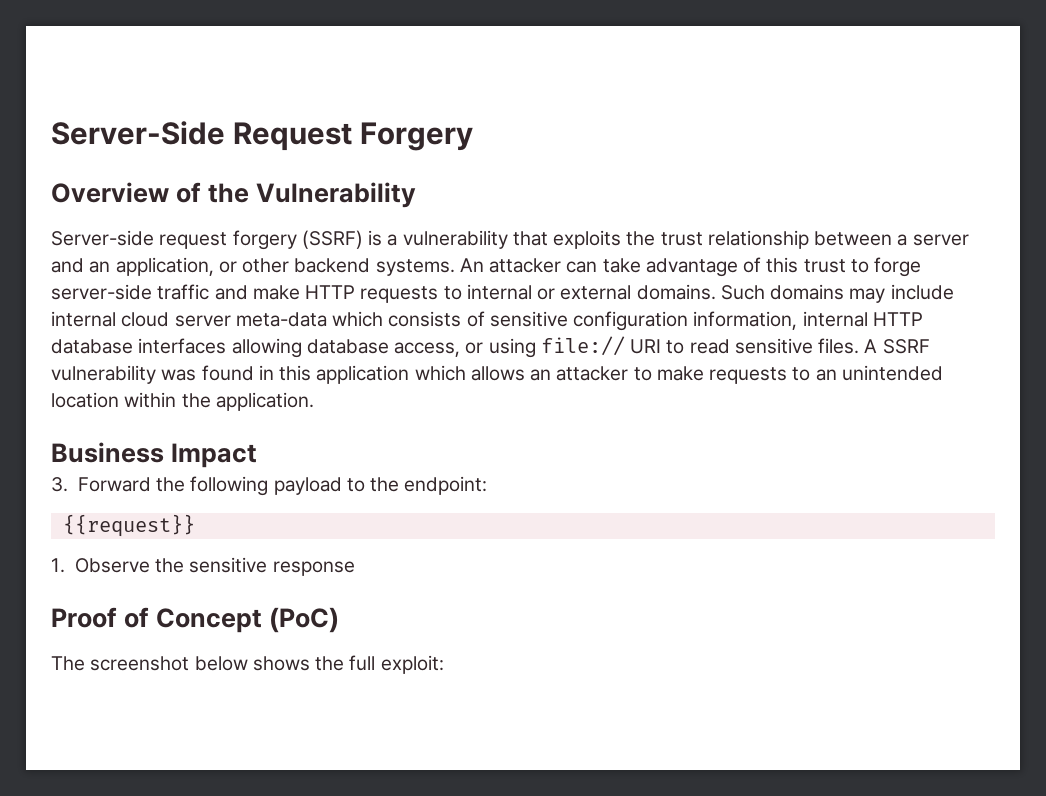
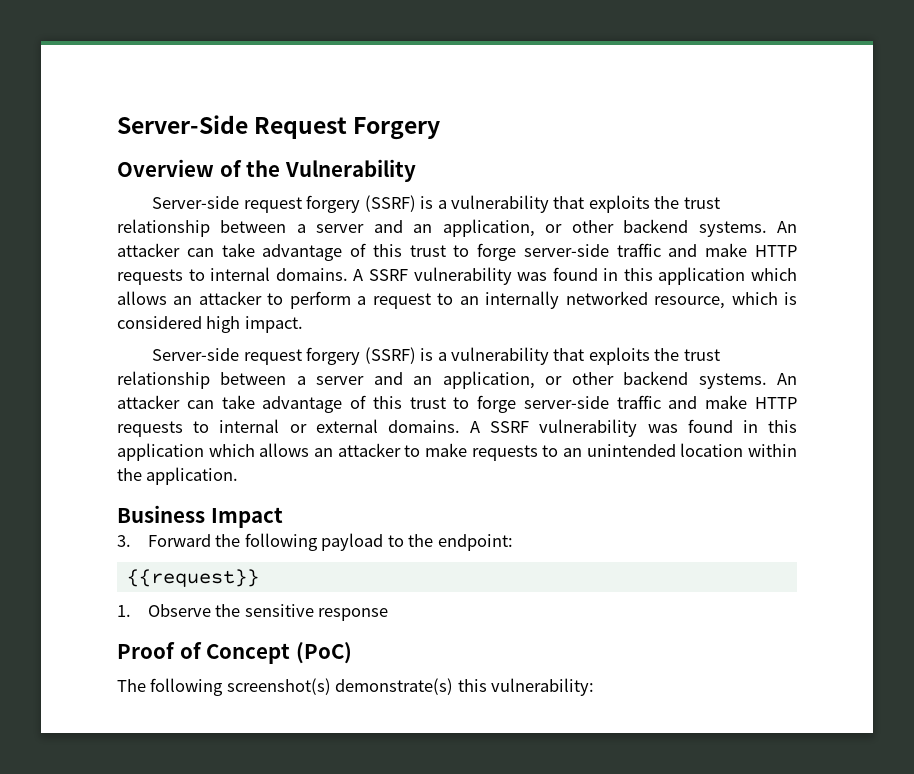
(417, 195) none -> [152,195,720,213] [117,219,797,237] [117,243,797,261] [117,267,797,285] [117,291,797,309] [117,316,303,333] // Server-side request forgery (SSRF) is a vulnerability that exploits the trust relationship between a server and an application, or other backend systems. An attacker can take advantage of this trust to forge server-side traffic and make HTTP requests to internal domains. A SSRF vulnerability was found in this application which allows an attacker to perform a request to an internally networked resource, which is considered high impact.
[720,284,954,303] [51,311,923,331] [51,336,860,358] Such domains may include internal cloud server meta-data which consists of sensitive configuration information, internal HTTP database interfaces allowing database access, or using file:// URI to read sensitive files. -> (460, 426) none
[90,655,444,674] screenshot below shows the full exploit: -> [150,678,595,696] following screenshot(s) demonstrate(s) this vulnerability:

